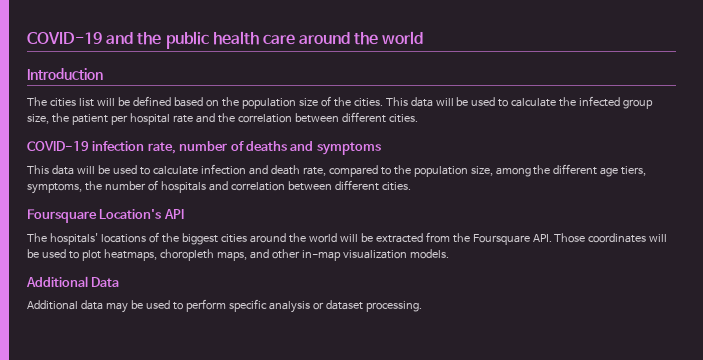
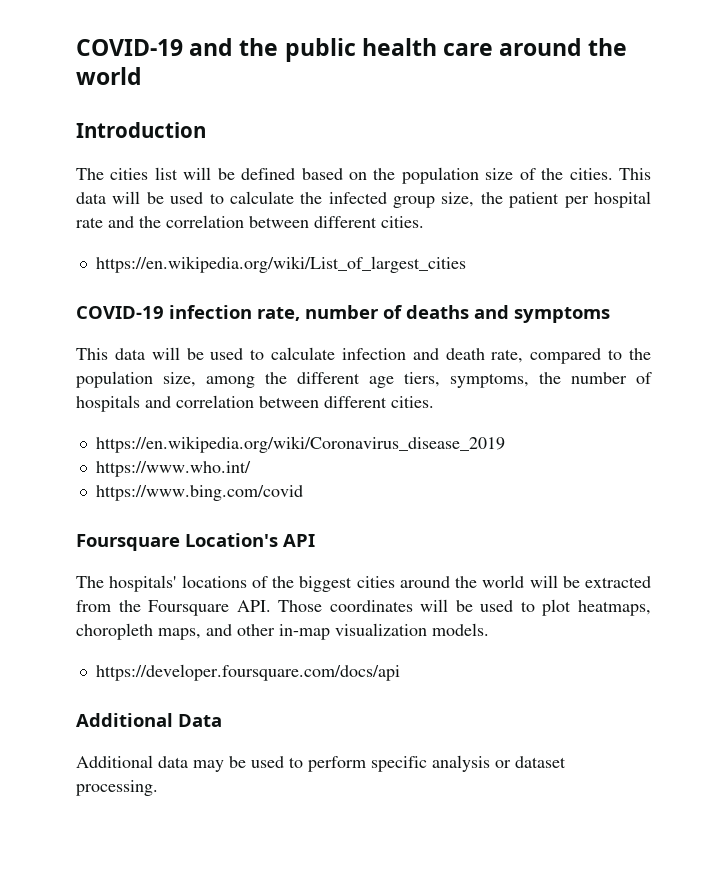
(418, 118) none -> [95,256,466,273] // https://en.wikipedia.org/wiki/List_of_largest_cities
(411, 186) none -> [95,436,505,453] [95,461,251,477] [95,485,303,501] // https://en.wikipedia.org/wiki/Coronavirus_disease_2019 // https://www.who.int/ // https://www.bing.com/covid
(449, 254) none -> [95,664,400,681] // https://developer.foursquare.com/docs/api

